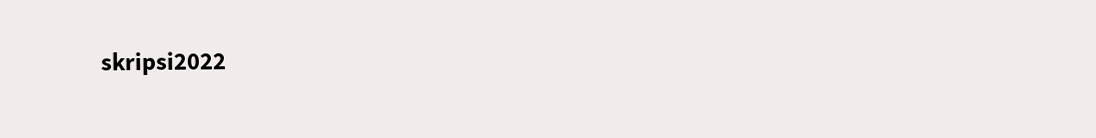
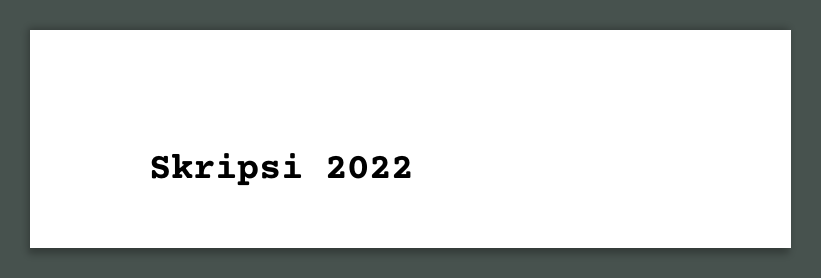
[100,51,227,76] skripsi2022 -> [149,153,413,186] Skripsi 2022

